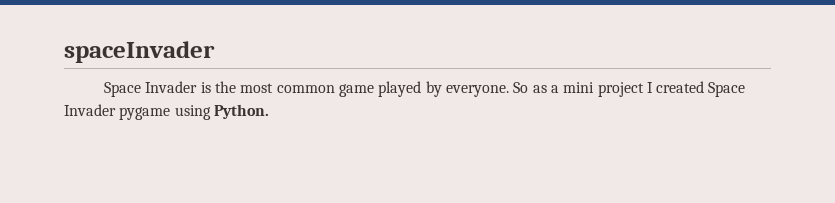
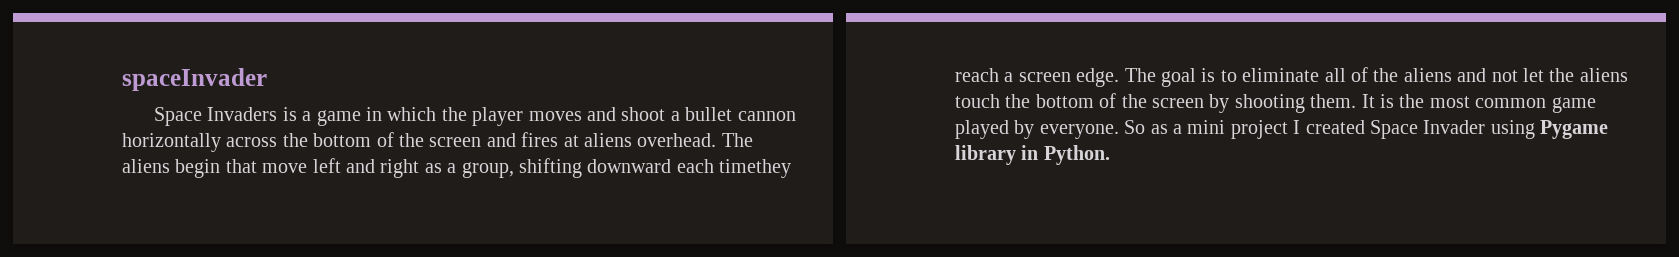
[145,81,198,93] Invader -> [207,107,796,126] [122,132,753,152] [122,158,792,178] [955,67,1628,87] [955,93,1375,113] Invaders is a game in which the player moves and shoot a bullet cannon horizontally across the bottom of the screen and fires at aliens overhead. The aliens begin that move left and right as a group, shifting downward each timethey reach a screen edge. The goal is to eliminate all of the aliens and not let the aliens touch the bottom of the screen by shooting them. It
[119,105,211,120] pygame using -> [1490,120,1609,139] [955,145,1039,165] using Pygame library in

